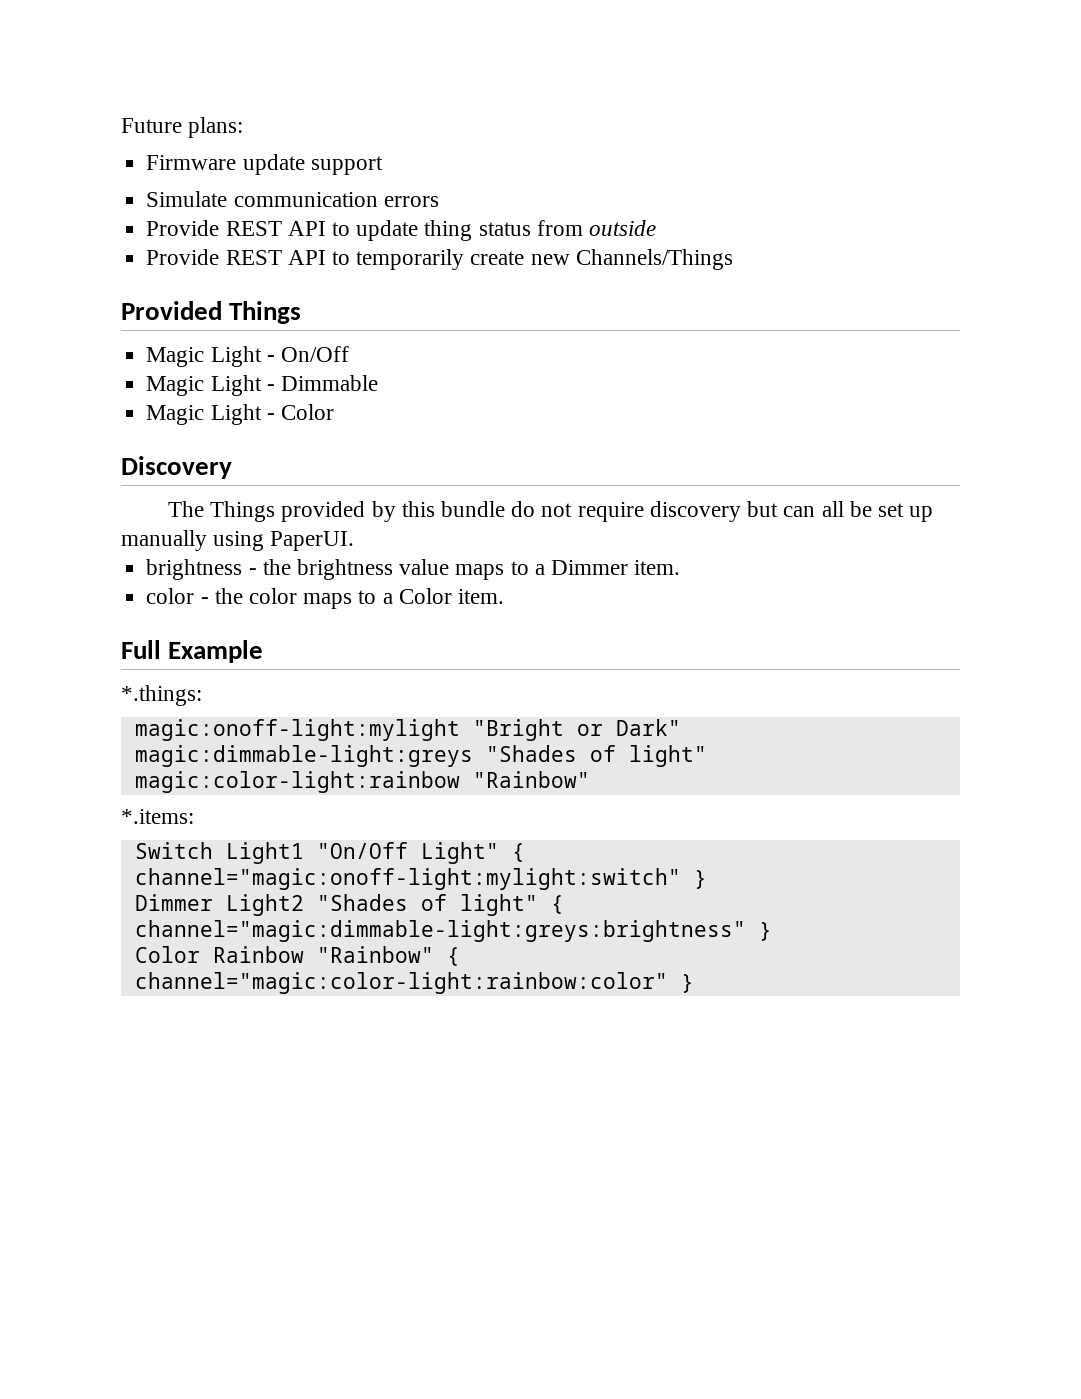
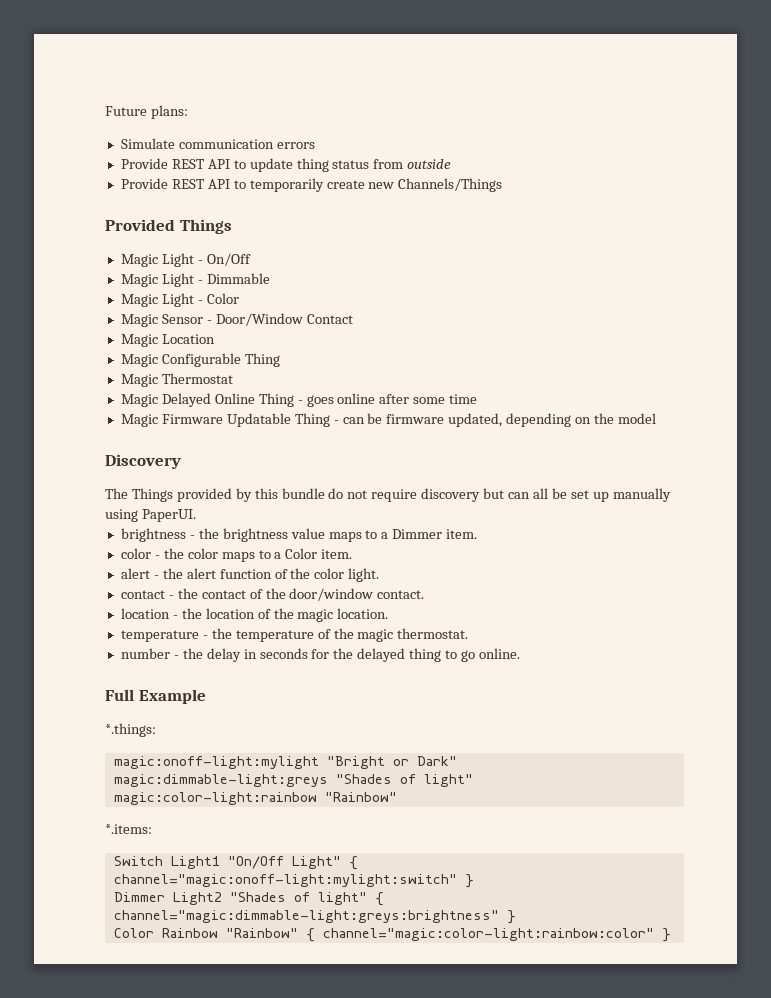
[146,154,383,175] // Firmware update support -> (188, 112) none
(334, 412) none -> [120,313,353,327] [120,334,215,347] [120,353,280,367] [120,373,233,387] [120,393,478,407] [120,413,656,427] // Magic Sensor - Door/Window Contact // Magic Location // Magic Configurable Thing // Magic Thermostat // Magic Delayed Online Thing - goes online after some time // Magic Firmware Updatable Thing - can be firmware updated, depending on the model
(504, 596) none -> [120,568,380,582] [120,588,425,601] [120,608,389,622] [120,628,469,642] [120,648,520,662] // alert - the alert function of the color light. // contact - the contact of the door/window contact. // location - the location of the magic location. // temperature - the temperature of the magic thermostat. // number - the delay in seconds for the delayed thing to go online.

